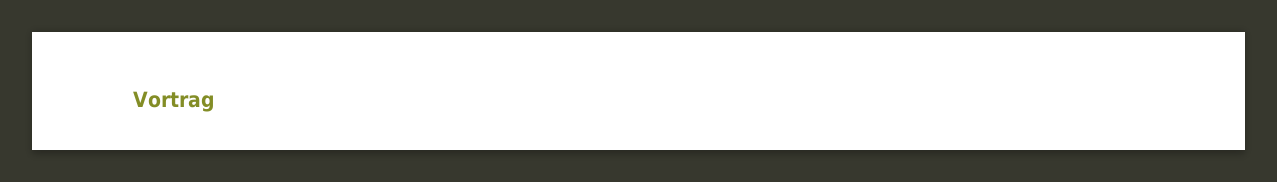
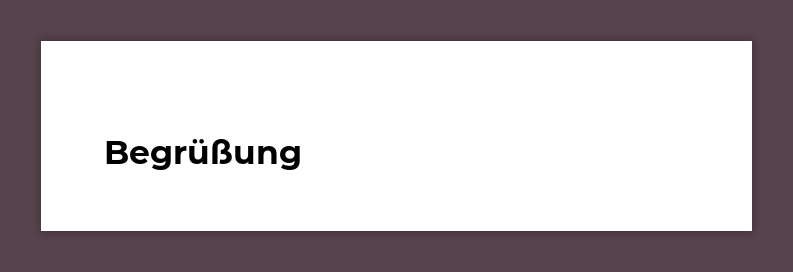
[133,91,215,112] Vortrag -> [104,139,302,170] Begrüßung

